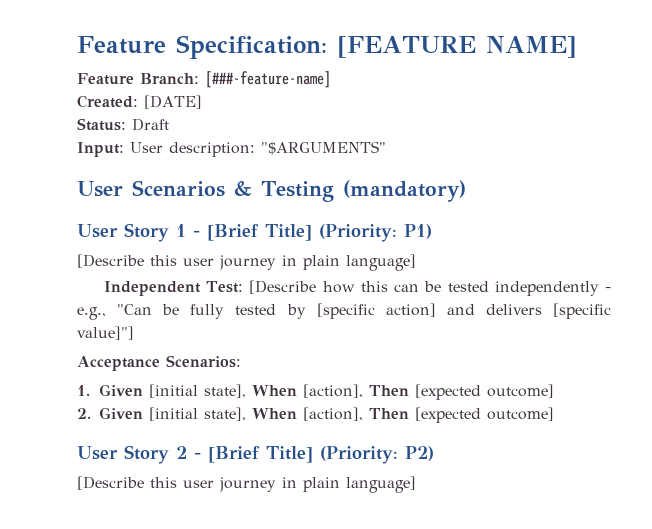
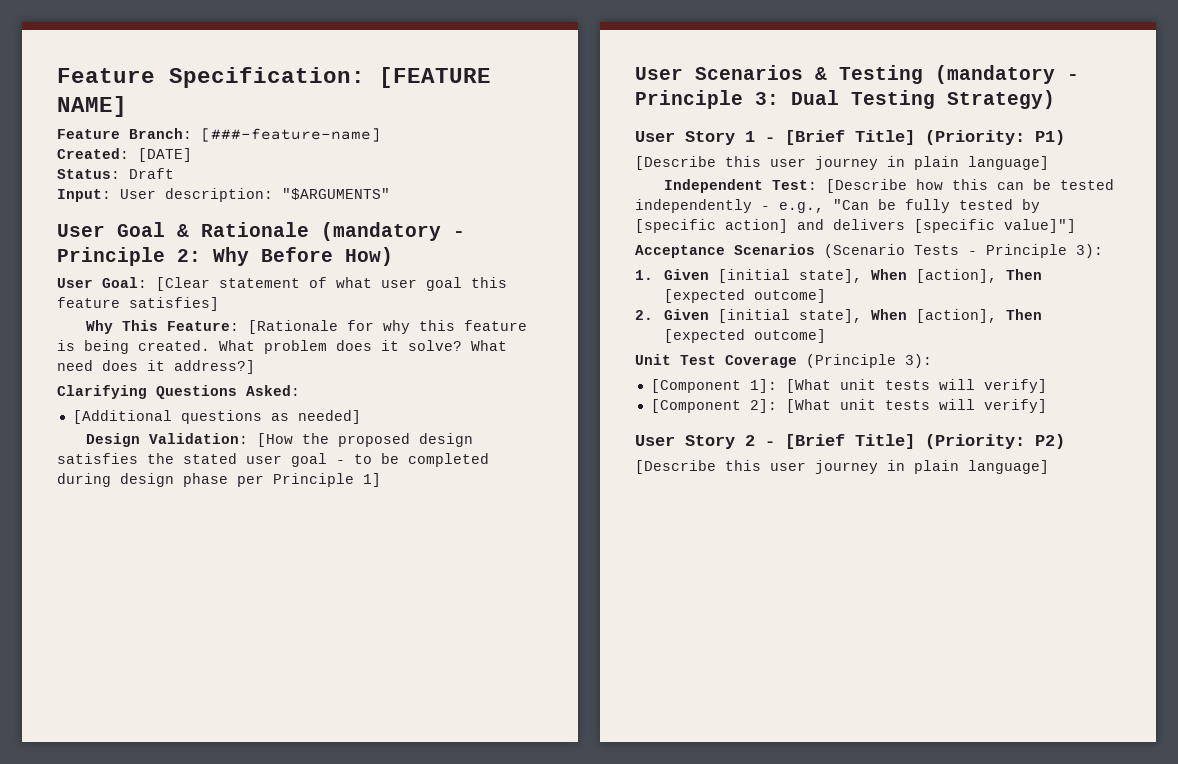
[132,180,466,202] Scenarios & Testing (mandatory) -> [117,222,465,241] [57,247,393,266] [57,277,507,291] [57,297,219,311] [85,320,527,334] [57,340,507,354] [57,360,255,374] [57,385,300,399] [72,410,361,424] [85,433,473,447] [57,453,489,467] [57,473,381,487] [635,65,1079,84] [635,90,1055,109] Goal & Rationale (mandatory - Principle 2: Why Before How) // User Goal: [Clear statement of what user goal this feature satisfies] // Why This Feature: [Rationale for why this feature is being created. What problem does it solve? What need does it address?] // Clarifying Questions Asked: // [Additional questions as needed] // Design Validation: [How the proposed design satisfies the stated user goal - to be completed during design phase per Principle 1] // User Scenarios & Testing (mandatory - Principle 3: Dual Testing Strategy)
[166,355,241,368] Scenarios: -> [734,244,1103,258] Scenarios (Scenario Tests - Principle 3):
(555, 414) none -> [635,354,932,368] [650,379,1047,393] [650,399,1047,413] // Unit Test Coverage (Principle 3): // [Component 1]: [What unit tests will verify] // [Component 2]: [What unit tests will verify]

